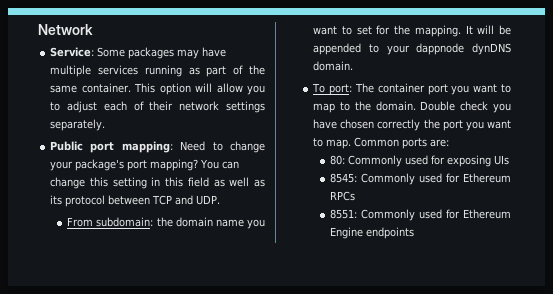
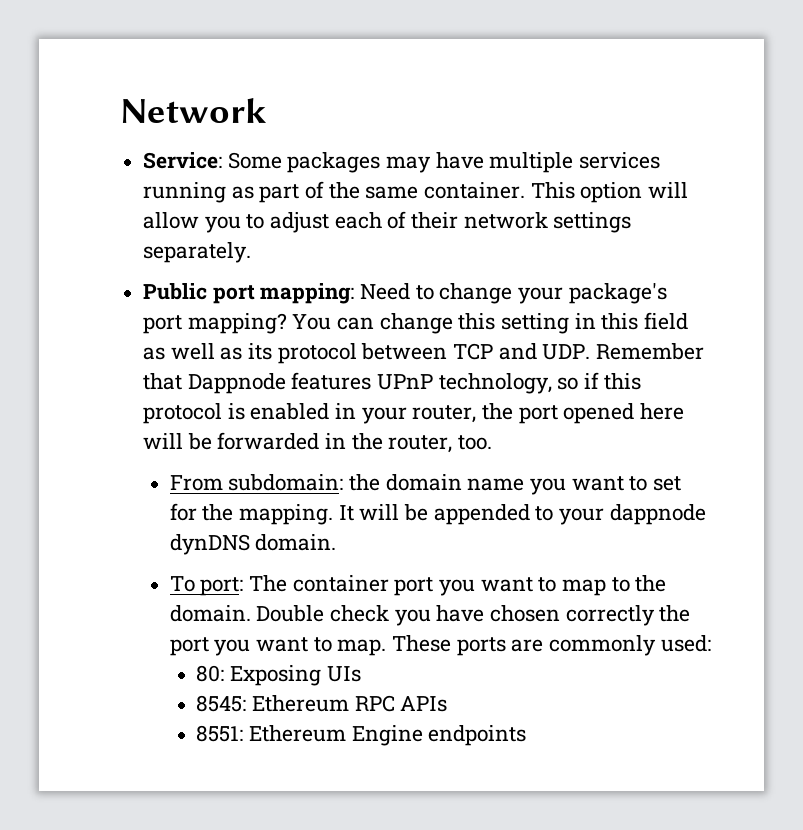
(221, 200) none -> [596,343,705,360] [143,372,641,394] [143,403,685,424] [143,432,493,453] Remember that Dappnode features UPnP technology, so if this protocol is enabled in your router, the port opened here will be forwarded in the router, too.
[354,137,450,149] [330,155,510,167] [330,173,511,185] [330,191,356,201] [330,209,461,221] Common ports are: // 80: Commonly used for exposing UIs // 8545: Commonly used for Ethereum RPCs // 8551: Commonly used for -> [392,635,711,656] [196,665,361,686] [196,695,448,712] [196,725,244,742] These ports are commonly used: // 80: Exposing UIs // 8545: Ethereum RPC APIs // 8551:

